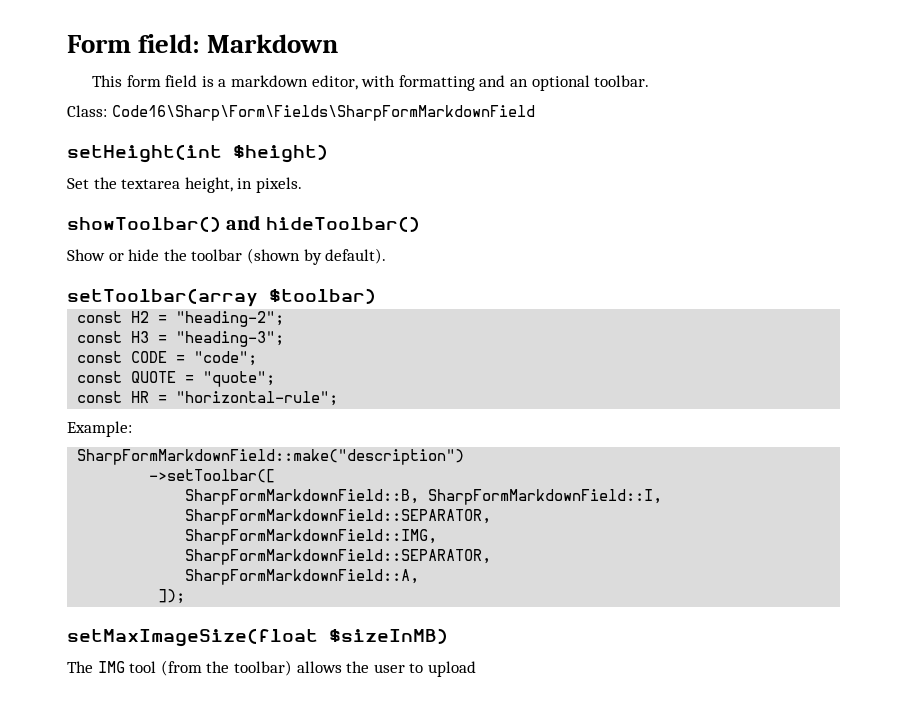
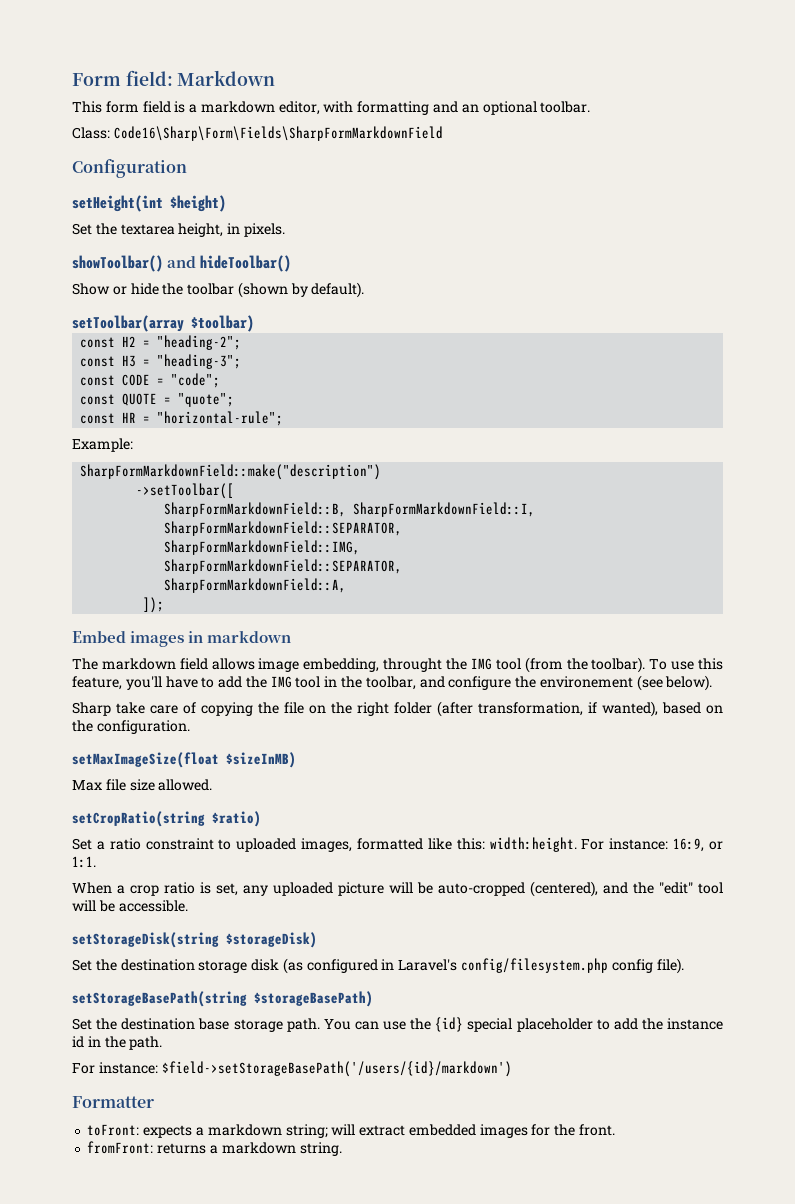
(535, 113) none -> [72,159,187,178] // Configuration
[67,628,448,647] [67,660,476,677] setMaxImageSize(float $sizeInMB) // The IMG tool (from the toolbar) allows the user to upload -> [72,630,292,647] [72,657,724,673] [72,675,713,691] [72,701,723,717] [72,720,190,734] [72,752,296,768] [72,779,213,791] [72,811,261,827] [72,837,723,852] [72,856,96,868] [72,881,723,897] [72,900,188,912] [72,932,317,948] [72,958,684,974] [72,991,373,1007] [72,1017,723,1032] [72,1036,163,1050] [72,1061,512,1077] [72,1096,154,1108] [87,1124,615,1138] [87,1141,342,1156] Embed images in markdown // The markdown field allows image embedding, throught the IMG tool (from the toolbar). To use this feature, you'll have to add the IMG tool in the toolbar, and configure the environement (see below). // Sharp take care of copying the file on the right folder (after transformation, if wanted), based on the configuration. // setMaxImageSize(float $sizeInMB) // Max file size allowed. // setCropRatio(string $ratio) // Set a ratio constraint to uploaded images, formatted like this: width:height. For instance: 16:9, or 1:1. // When a crop ratio is set, any uploaded picture will be auto-cropped (centered), and the "edit" tool will be accessible. // setStorageDisk(string $storageDisk) // Set the destination storage disk (as configured in Laravel's config/filesystem.php config file). // setStorageBasePath(string $storageBasePath) // Set the destination base storage path. You can use the {id} special placeholder to add the instance id in the path. // For instance: $field->setStorageBasePath('/users/{id}/markdown') // Formatter // toFront: expects a markdown string; will extract embedded images for the front. // fromFront: returns a markdown string.

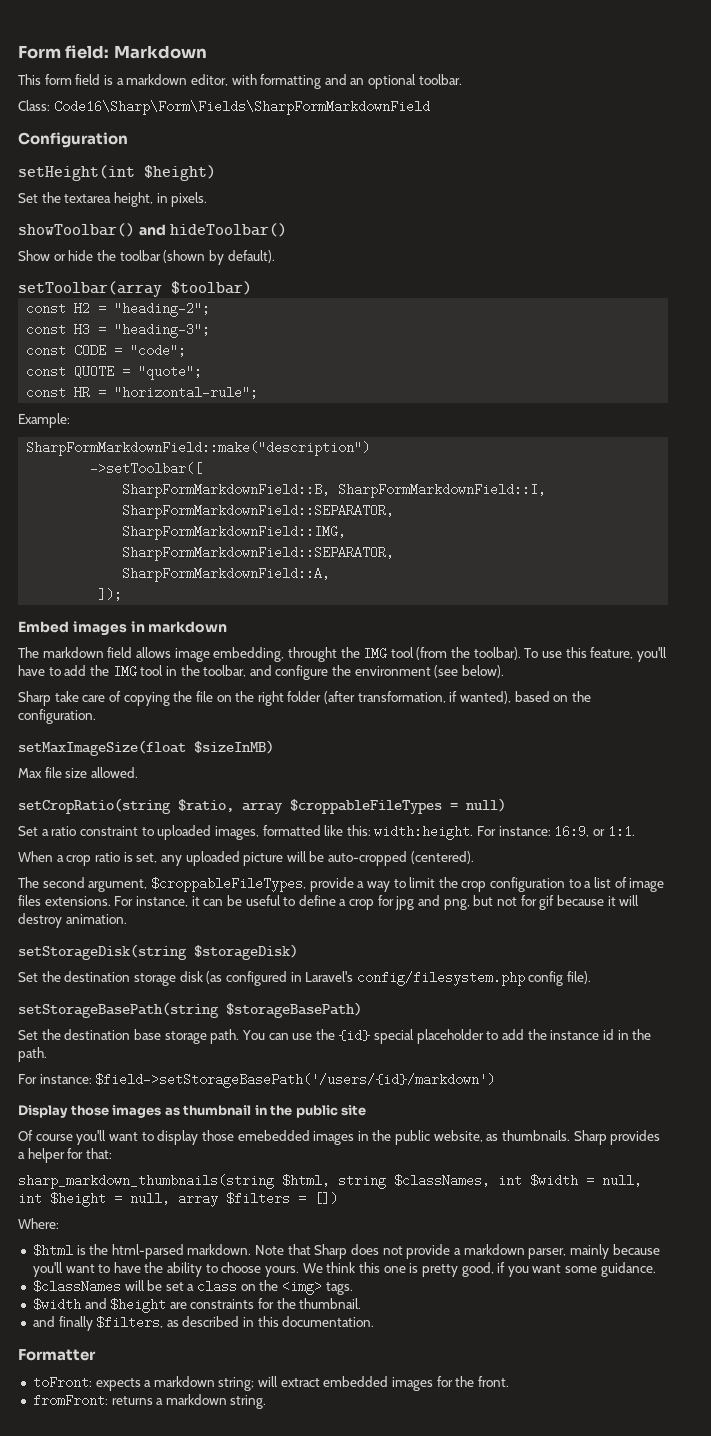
[539,676,633,688] environement -> [354,666,431,676] environment
[212,811,261,827] $ratio) -> [178,798,506,814] $ratio, array $croppableFileTypes = null)
[530,881,723,897] [72,900,188,912] (centered), and the "edit" tool will be accessible. -> [410,851,474,864] [18,877,665,892] [18,895,640,910] [18,913,127,928] (centered). // The second argument, $croppableFileTypes, provide a way to limit the crop configuration to a list of image files extensions. For instance, it can be useful to define a crop for jpg and png, but not for gif because it will destroy animation.
(512, 1069) none -> [18,1105,367,1118] [18,1130,661,1145] [18,1148,112,1163] [18,1174,642,1189] [18,1192,338,1207] [18,1218,59,1229] [32,1244,660,1259] [32,1262,656,1277] [32,1280,353,1295] [32,1298,362,1313] [32,1316,375,1331] // Display those images as thumbnail in the public site // Of course you'll want to display those emebedded images in the public website, as thumbnails. Sharp provides a helper for that: // sharp_markdown_thumbnails(string $html, string $classNames, int $width = null, int $height = null, array $filters = []) // Where: // $html is the html-parsed markdown. Note that Sharp does not provide a markdown parser, mainly because you'll want to have the ability to choose yours. We think this one is pretty good, if you want some guidance. // $classNames will be set a class on the <img> tags. // $width and $height are constraints for the thumbnail. // and finally $filters, as described in this documentation.

